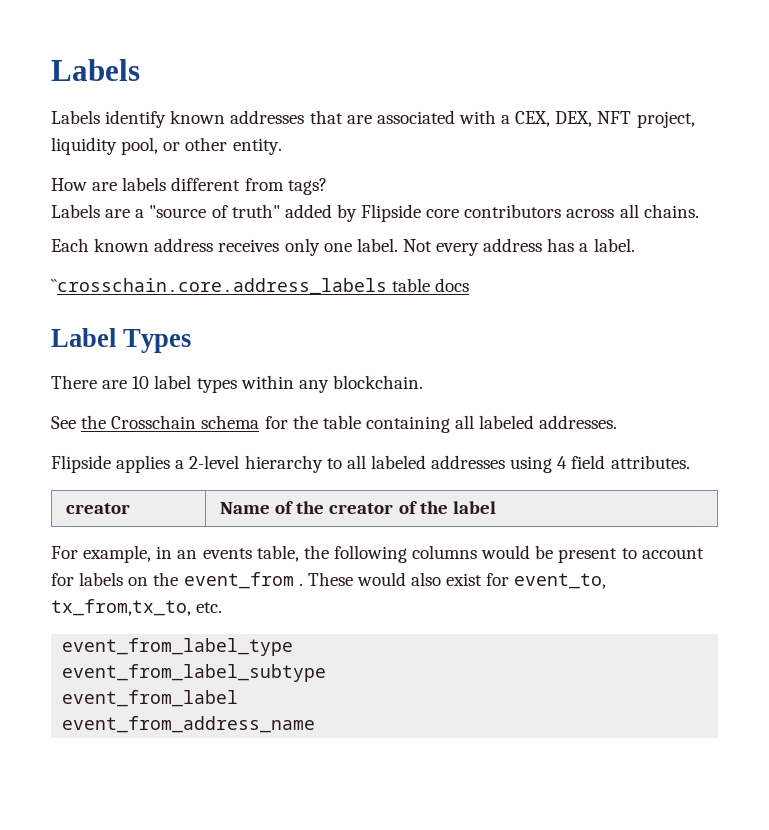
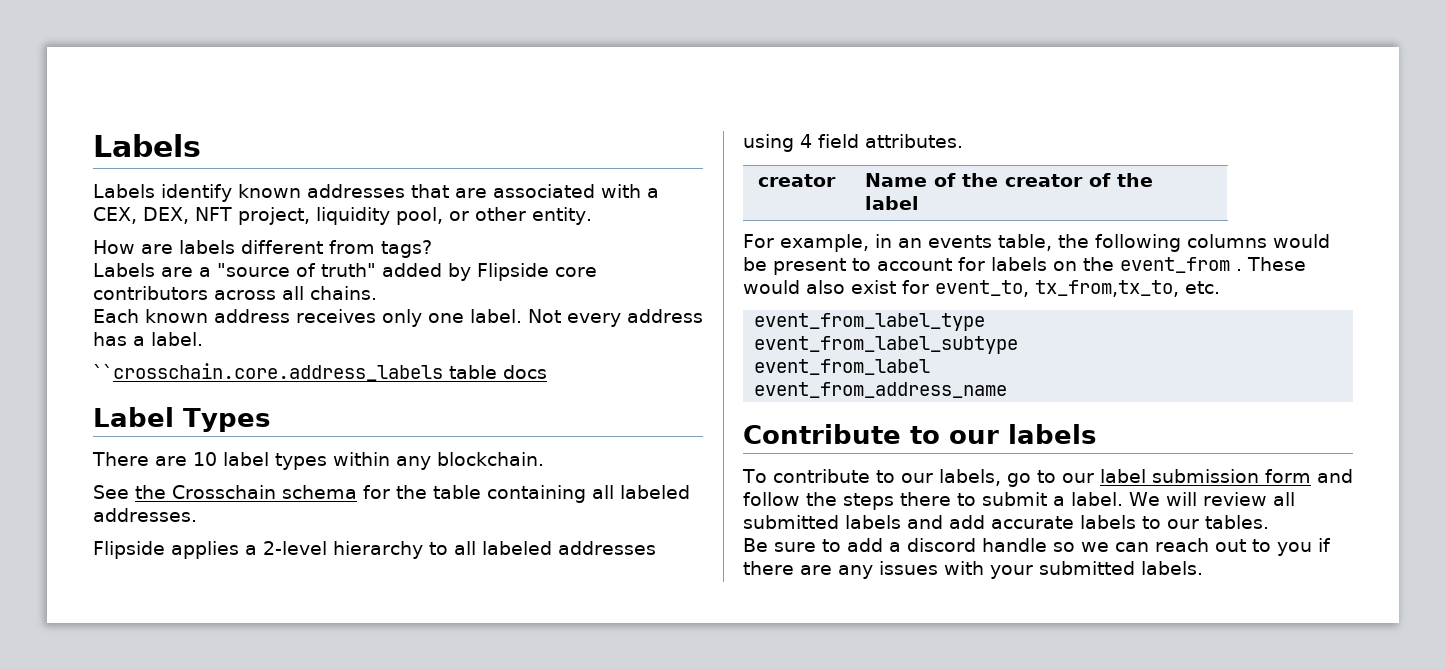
(316, 724) none -> [743,424,1096,444] [742,469,1353,487] [743,492,1295,510] [743,515,1269,529] [743,538,1331,556] [743,561,1203,579] // Contribute to our labels // To contribute to our labels, go to our label submission form and follow the steps there to submit a label. We will review all submitted labels and add accurate labels to our tables. // Be sure to add a discord handle so we can reach out to you if there are any issues with your submitted labels.

